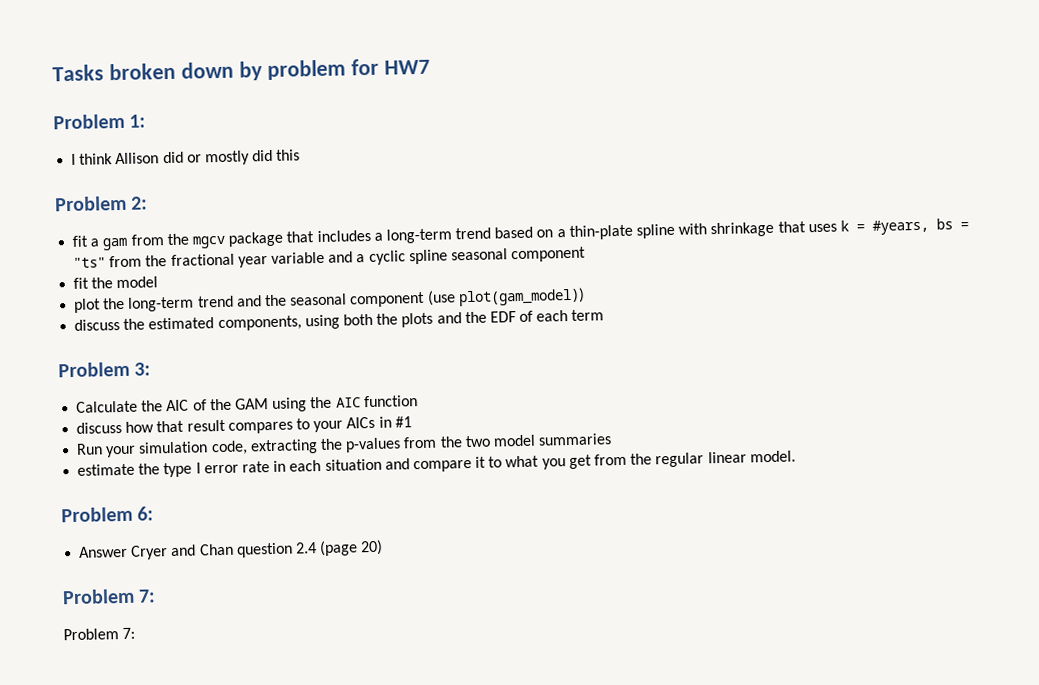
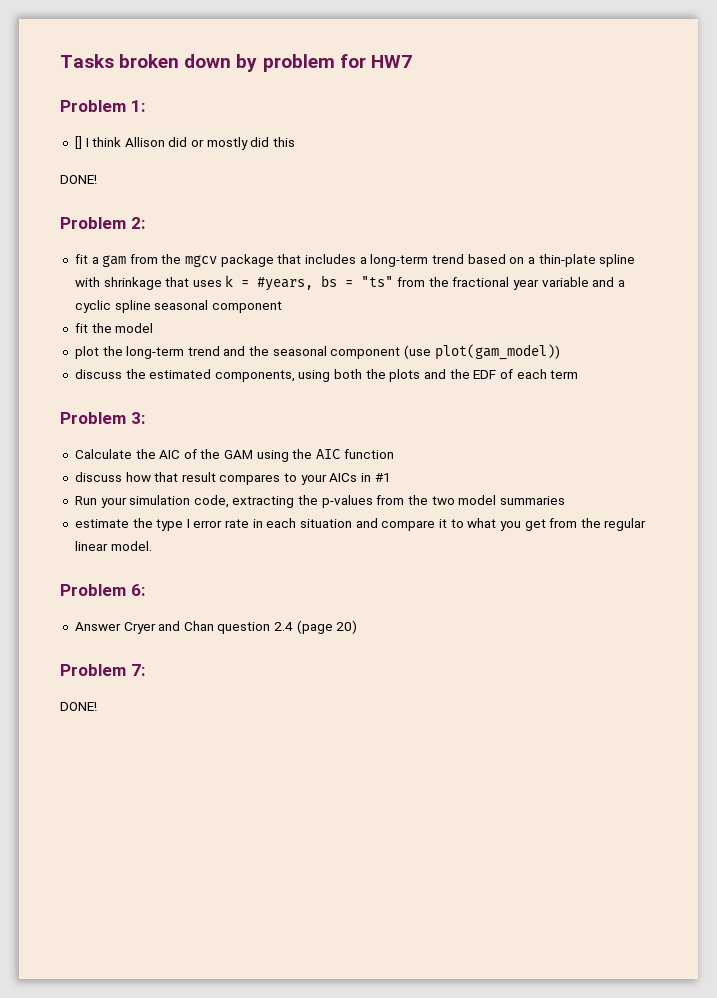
(147, 121) none -> [74,136,82,149] []
(301, 155) none -> [60,175,97,184] // DONE!
[63,627,136,641] Problem 7: -> [60,702,97,711] DONE!

